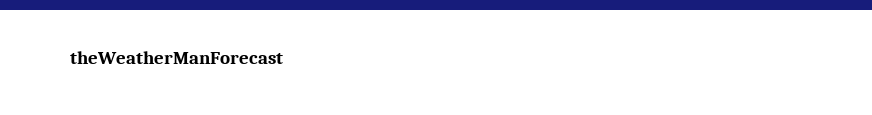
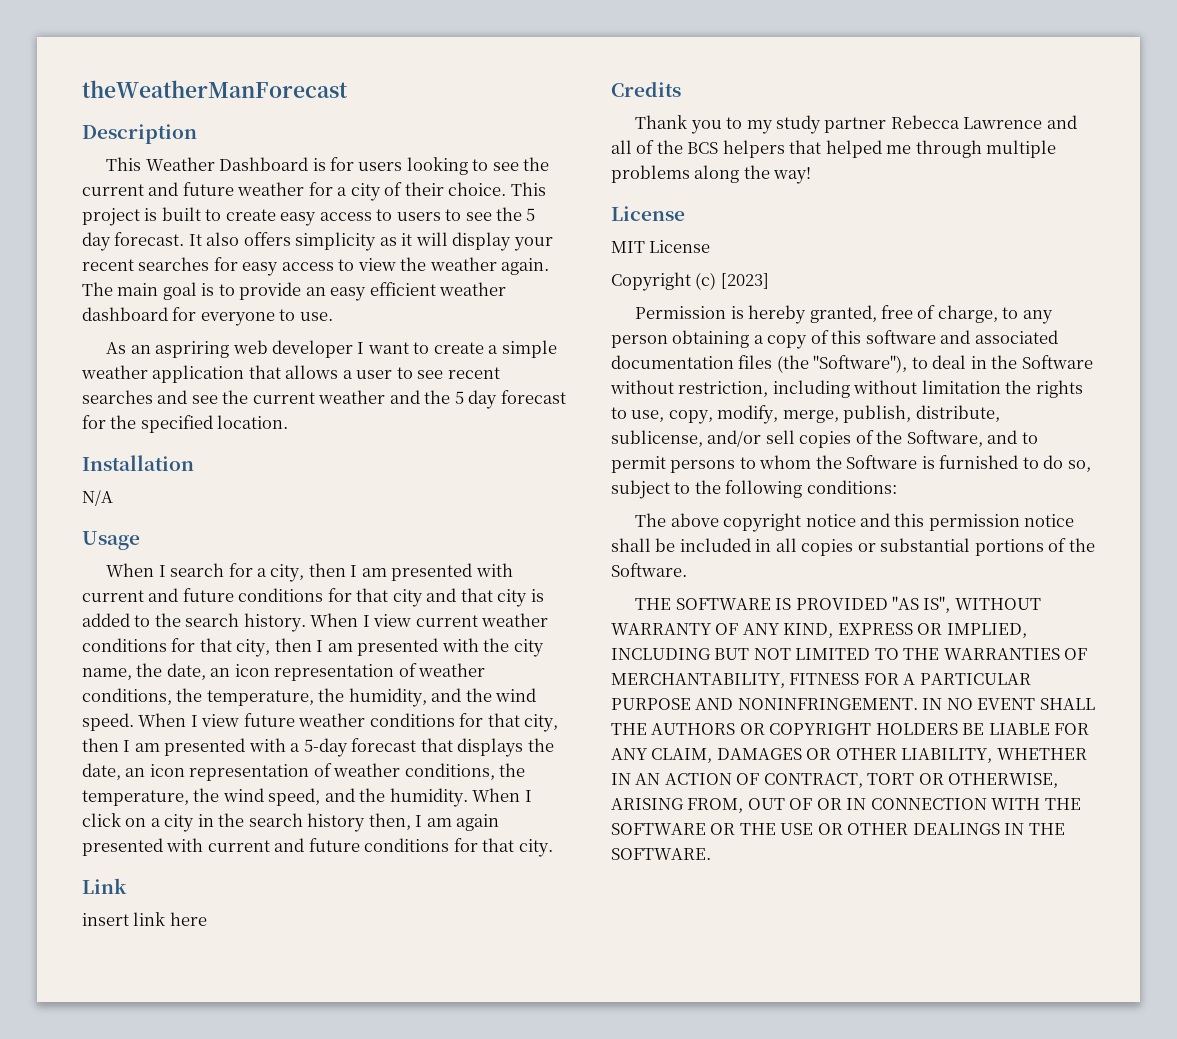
(283, 57) none -> [82,124,197,144] [106,157,550,175] [82,182,546,201] [82,207,536,226] [82,232,553,251] [82,257,550,276] [82,282,507,301] [82,307,333,326] [106,340,557,358] [81,365,500,383] [82,390,566,409] [82,415,289,433] [82,455,194,471] [82,490,113,506] [82,531,140,550] [106,563,513,582] [82,588,544,607] [82,613,549,632] [82,638,544,657] [82,663,486,681] [82,688,537,707] [82,713,559,732] [82,738,554,757] [82,763,526,781] [82,788,532,807] [82,813,500,832] [82,838,553,857] [82,878,127,894] [82,912,207,926] [611,81,681,97] [635,115,1077,134] [611,140,1057,158] [611,165,812,184] [611,206,685,221] [611,240,711,253] [611,272,769,291] [635,305,1053,324] [611,330,1058,349] [611,355,1093,373] [610,380,1083,398] [611,405,1000,424] [611,430,1038,448] [611,455,1091,473] [611,480,897,499] [635,513,1075,532] [611,538,1095,556] [611,563,687,577] [635,596,1041,613] [611,623,1027,638] [611,648,1088,660] [611,673,1031,688] [611,698,1095,710] [611,723,1090,735] [611,748,1087,763] [611,773,1059,788] [611,798,1081,813] [611,823,1065,835] [611,848,711,860] // Description // This Weather Dashboard is for users looking to see the current and future weather for a city of their choice. This project is built to create easy access to users to see the 5 day forecast. It also offers simplicity as it will display your recent searches for easy access to view the weather again. The main goal is to provide an easy efficient weather dashboard for everyone to use. // As an aspriring web developer I want to create a simple weather application that allows a user to see recent searches and see the current weather and the 5 day forecast for the specified location. // Installation // N/A // Usage // When I search for a city, then I am presented with current and future conditions for that city and that city is added to the search history. When I view current weather conditions for that city, then I am presented with the city name, the date, an icon representation of weather conditions, the temperature, the humidity, and the wind speed. When I view future weather conditions for that city, then I am presented with a 5-day forecast that displays the date, an icon representation of weather conditions, the temperature, the wind speed, and the humidity. When I click on a city in the search history then, I am again presented with current and future conditions for that city. // Link // insert link here // Credits // Thank you to my study partner Rebecca Lawrence and all of the BCS helpers that helped me through multiple problems along the way! // License // MIT License // Copyright (c) [2023] // Permission is hereby granted, free of charge, to any person obtaining a copy of this software and associated documentation files (the "Software"), to deal in the Software without restriction, including without limitation the rights to use, copy, modify, merge, publish, distribute, sublicense, and/or sell copies of the Software, and to permit persons to whom the Software is furnished to do so, subject to the following conditions: // The above copyright notice and this permission notice shall be included in all copies or substantial portions of the Software. // THE SOFTWARE IS PROVIDED "AS IS", WITHOUT WARRANTY OF ANY KIND, EXPRESS OR IMPLIED, INCLUDING BUT NOT LIMITED TO THE WARRANTIES OF MERCHANTABILITY, FITNESS FOR A PARTICULAR PURPOSE AND NONINFRINGEMENT. IN NO EVENT SHALL THE AUTHORS OR COPYRIGHT HOLDERS BE LIABLE FOR ANY CLAIM, DAMAGES OR OTHER LIABILITY, WHETHER IN AN ACTION OF CONTRACT, TORT OR OTHERWISE, ARISING FROM, OUT OF OR IN CONNECTION WITH THE SOFTWARE OR THE USE OR OTHER DEALINGS IN THE SOFTWARE.

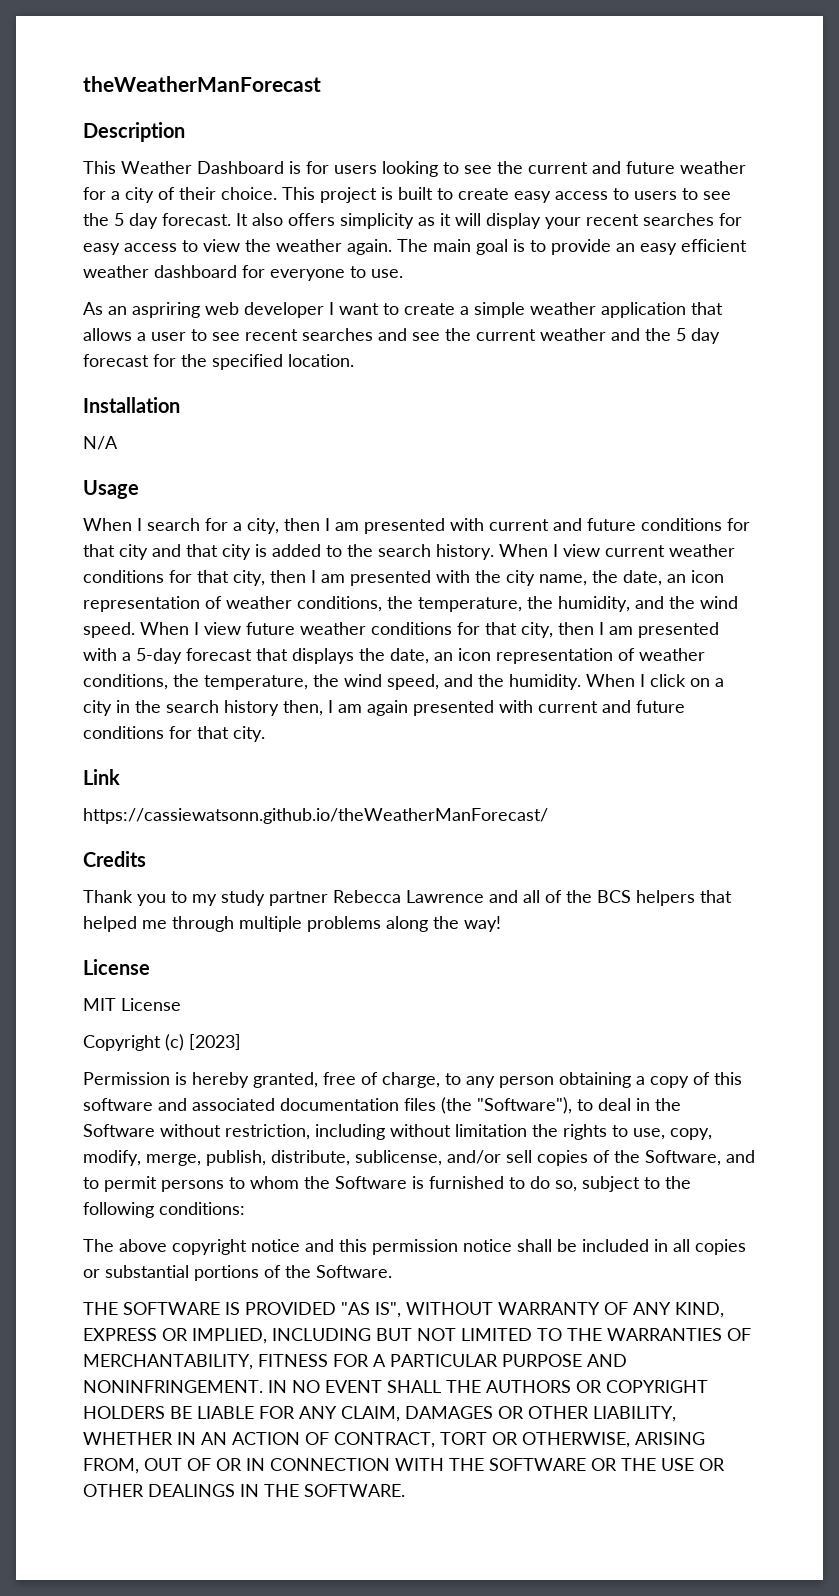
[82,912,207,926] insert link here -> [83,808,548,824] https://cassiewatsonn.github.io/theWeatherManForecast/

